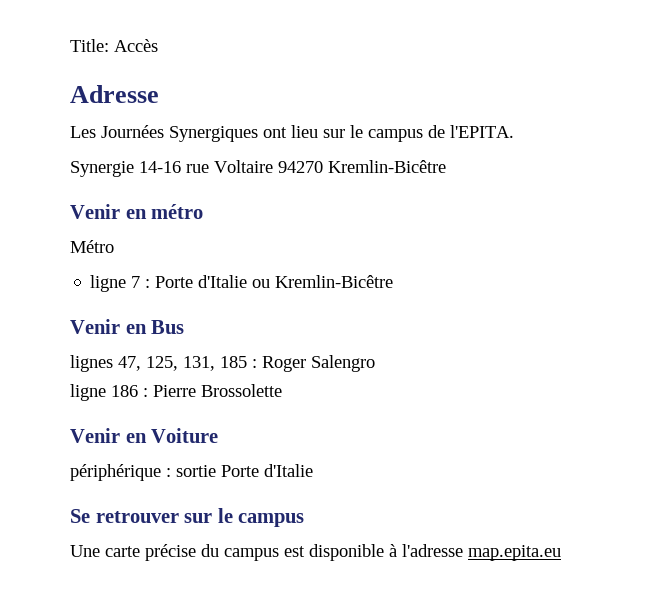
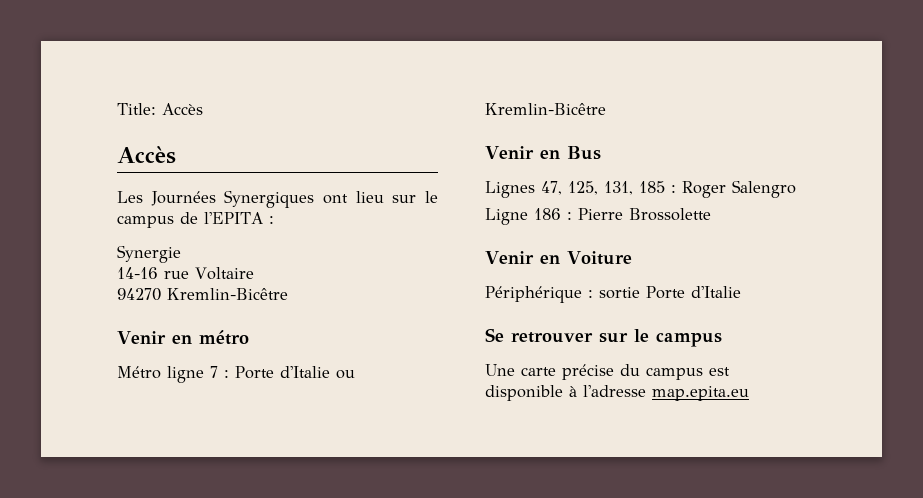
[70,85,159,103] Adresse -> [117,146,176,164] Accès
[450,125,514,138] l'EPITA. -> [204,212,274,224] l'EPITA :
(134, 169) none -> (181, 254) //
(273, 166) none -> (254, 273) //
(114, 246) // -> (161, 372) none
[70,355,113,372] lignes -> [485,181,535,198] Lignes
[70,384,106,401] ligne -> [485,208,528,225] Ligne
[70,464,161,481] périphérique -> [485,286,582,303] Périphérique

